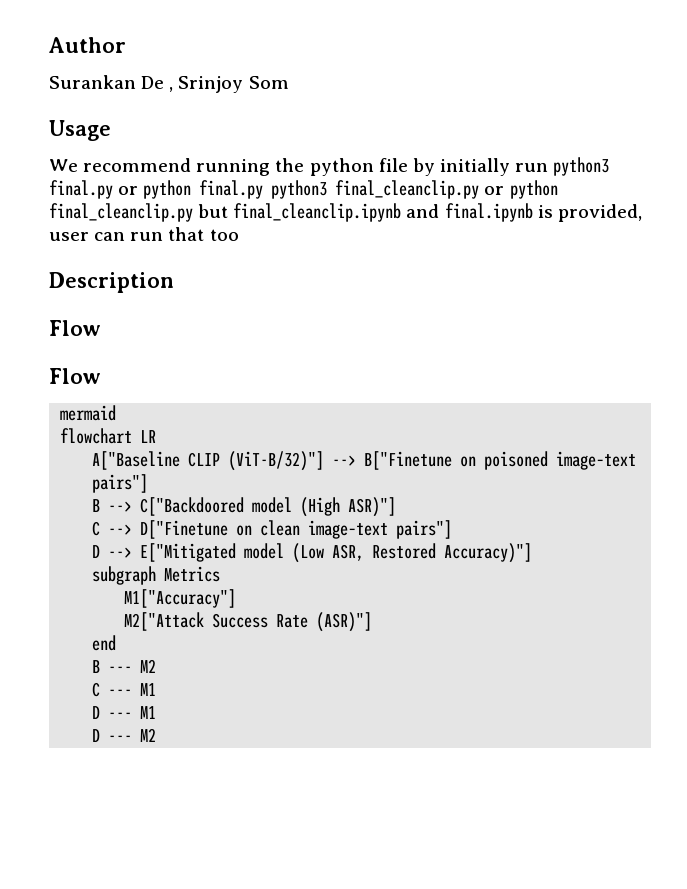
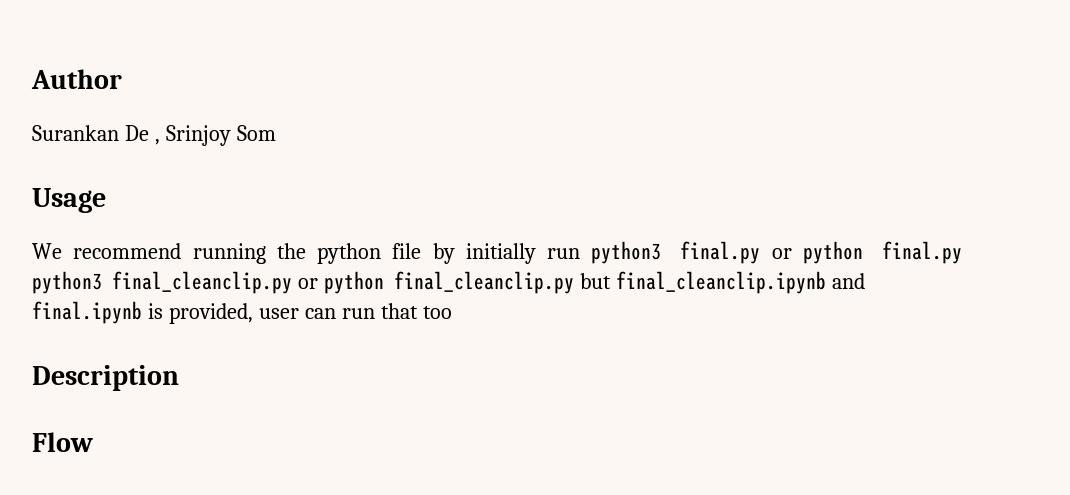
[49,368,101,384] [60,405,117,421] [60,428,157,444] [92,451,637,471] [92,474,149,493] [92,497,397,517] [92,520,453,539] [92,543,533,563] [92,566,221,585] [124,589,237,608] [124,612,373,632] [92,635,117,651] [92,659,157,673] [92,682,157,697] [92,706,157,719] [92,728,157,742] // Flow // mermaid // flowchart LR // A["Baseline CLIP (ViT-B/32)"] --> B["Finetune on poisoned image–text pairs"] // B --> C["Backdoored model (High ASR)"] // C --> D["Finetune on clean image–text pairs"] // D --> E["Mitigated model (Low ASR, Restored Accuracy)"] // subgraph Metrics // M1["Accuracy"] // M2["Attack Success Rate (ASR)"] // end // B --- M2 // C --- M1 // D --- M1 // D --- M2 -> (93, 442) none

